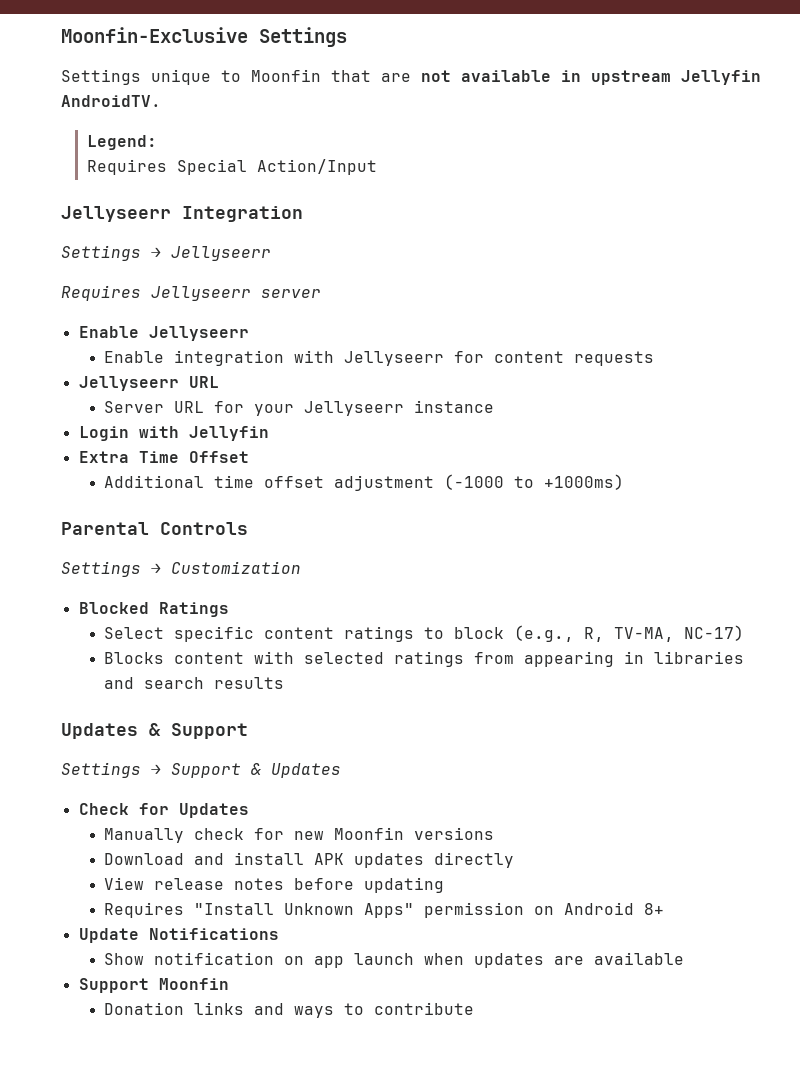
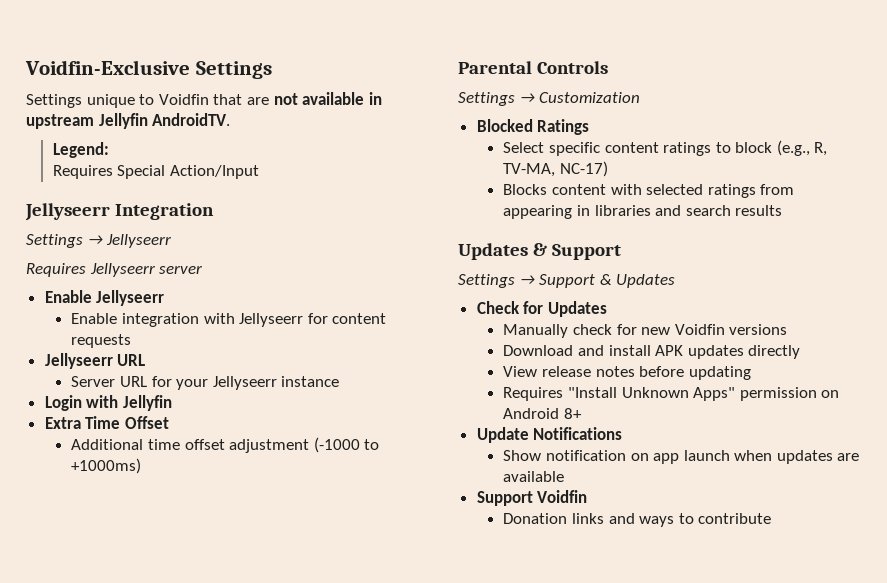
[61,27,248,43] Moonfin-Exclusive -> [25,60,190,75] Voidfin-Exclusive
[251,69,321,82] Moonfin -> [158,94,209,105] Voidfin
[334,827,405,840] Moonfin -> [674,324,725,335] Voidfin
[158,978,229,990] Moonfin -> [537,490,588,503] Voidfin

